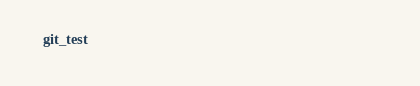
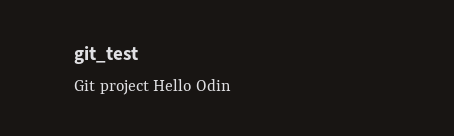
(88, 40) none -> [74,79,232,95] // Git project Hello Odin

